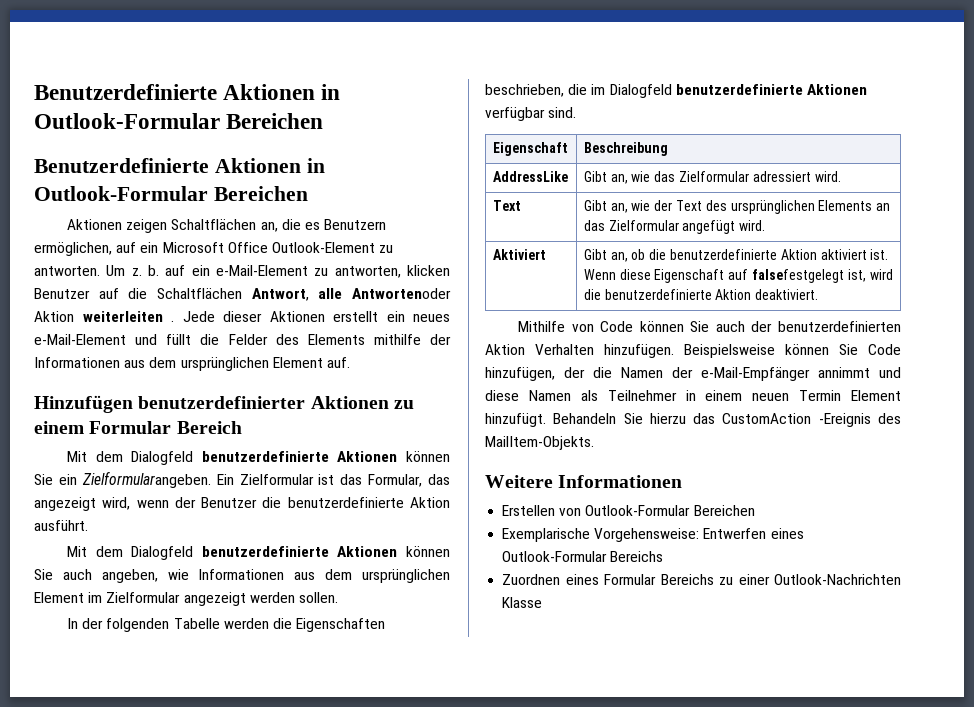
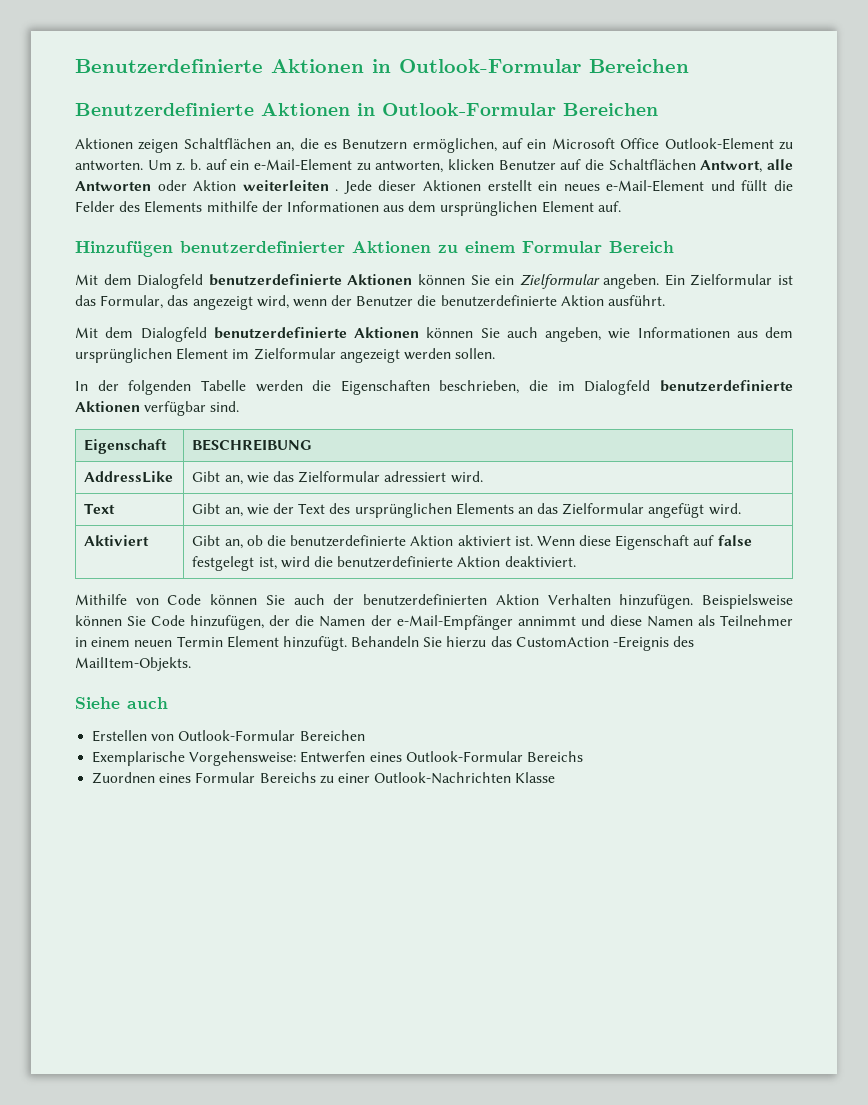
[352,288,451,299] Antwortenoder -> [75,180,187,191] Antworten oder
[81,471,211,488] Zielformularangeben. -> [519,274,660,289] Zielformular angeben.
[583,142,668,156] Beschreibung -> [192,439,313,451] BESCHREIBUNG
[752,269,845,283] falsefestgelegt -> [717,535,752,546] [192,556,255,571] false festgelegt
[485,475,683,488] Weitere Informationen -> [75,697,168,709] Siehe auch

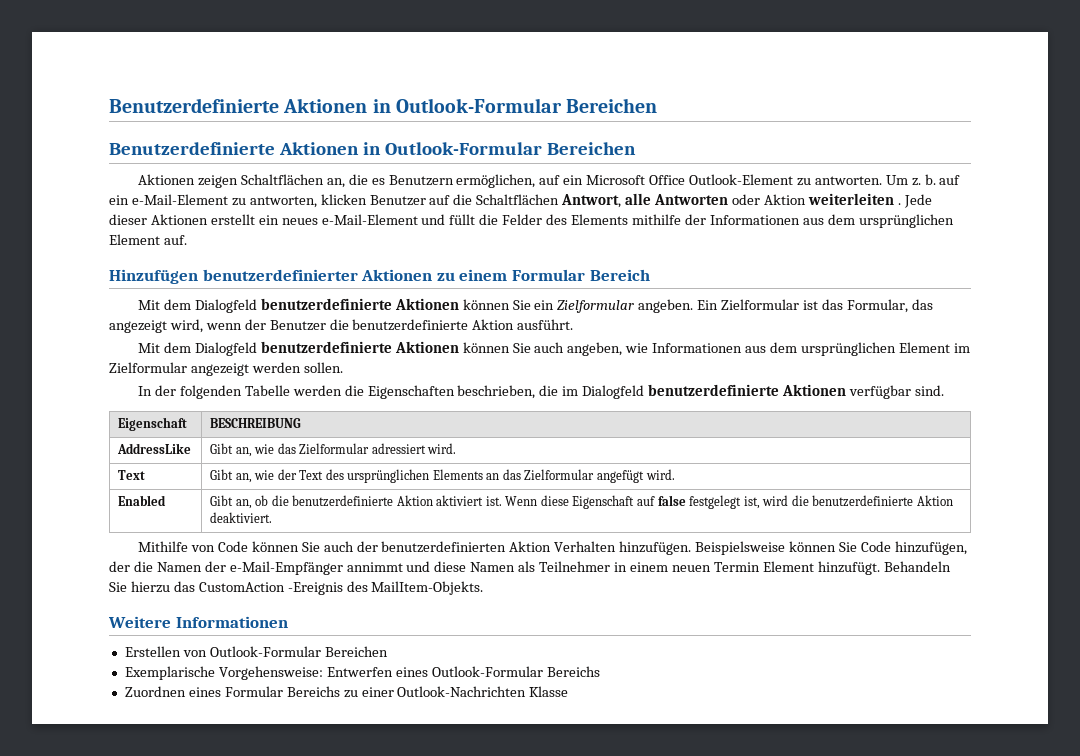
[84,535,150,546] Aktiviert -> [118,495,167,506] Enabled
[75,697,168,709] Siehe auch -> [108,616,288,628] Weitere Informationen

